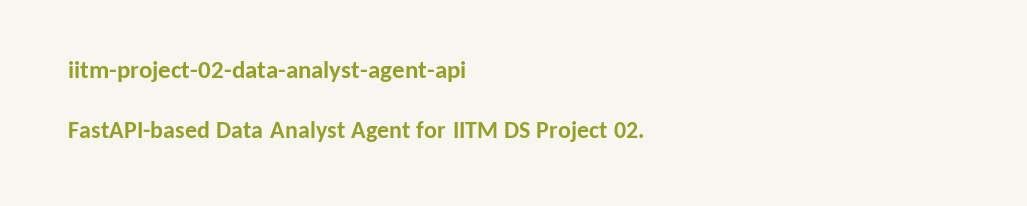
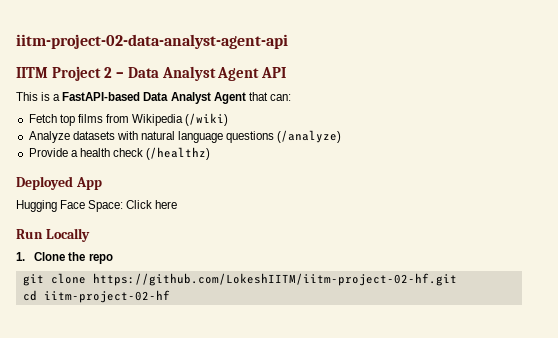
[68,121,644,142] FastAPI-based Data Analyst Agent for IITM DS Project 02. -> [16,66,287,81] [16,92,291,104] [28,113,229,126] [28,130,342,143] [28,147,211,160] [16,176,102,190] [16,200,178,212] [16,228,90,242] [16,252,113,264] [22,273,457,286] [22,290,170,303] IITM Project 2 – Data Analyst Agent API // This is a FastAPI-based Data Analyst Agent that can: // Fetch top films from Wikipedia (/wiki) // Analyze datasets with natural language questions (/analyze) // Provide a health check (/healthz) // Deployed App // Hugging Face Space: Click here // Run Locally // 1. Clone the repo // git clone https://github.com/LokeshIITM/iitm-project-02-hf.git // cd iitm-project-02-hf

